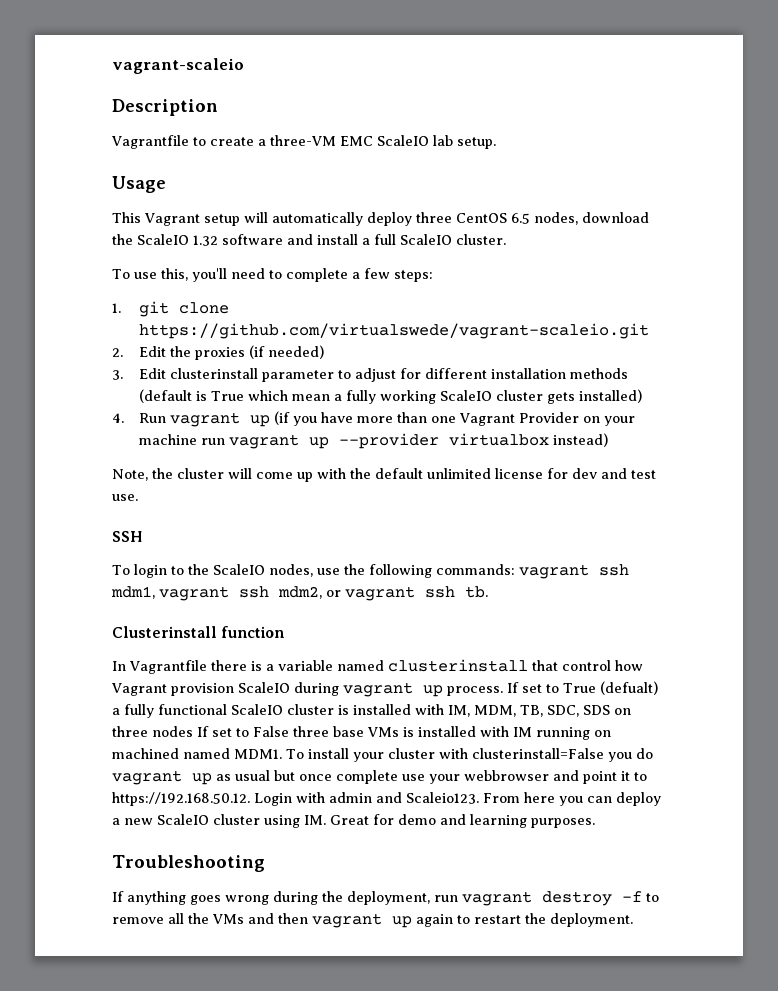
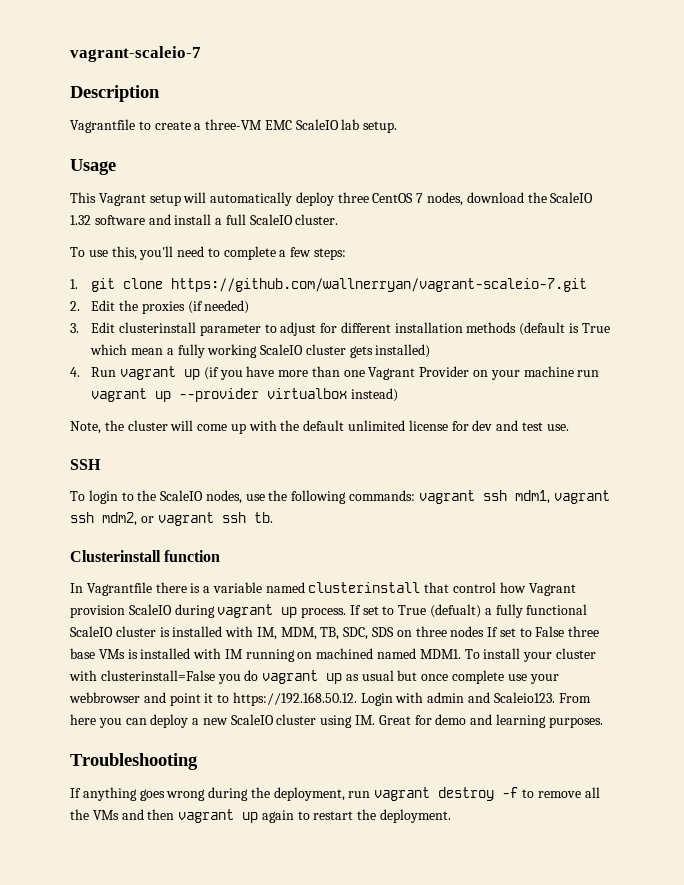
[112,58,244,74] vagrant-scaleio -> [70,46,201,62] vagrant-scaleio-7
[511,213,530,224] 6.5 -> [416,193,424,203] 7
[139,323,650,339] https://github.com/virtualswede/vagrant-scaleio.git -> [171,278,588,292] https://github.com/wallnerryan/vagrant-scaleio-7.git

